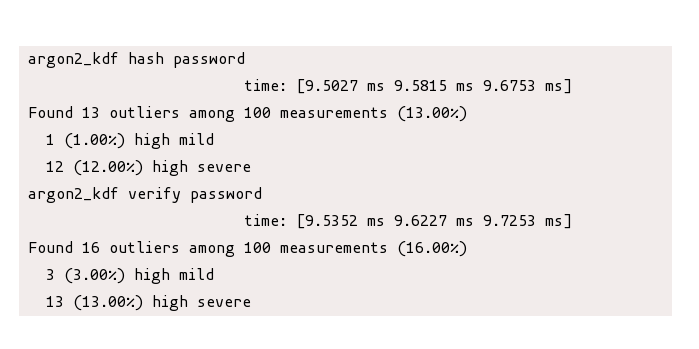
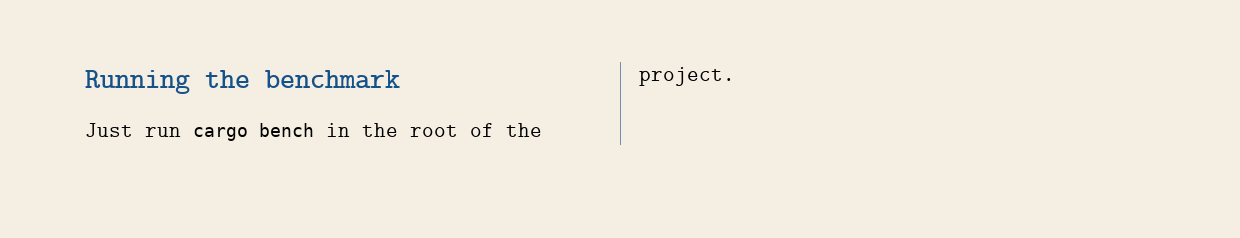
[28,52,246,68] [244,79,573,94] [28,106,468,122] [46,133,215,149] [46,160,252,176] [28,187,263,203] [244,214,573,229] [28,241,468,257] [46,268,215,284] [46,295,252,311] argon2_kdf hash password // time: [9.5027 ms 9.5815 ms 9.6753 ms] // Found 13 outliers among 100 measurements (13.00%) // 1 (1.00%) high mild // 12 (12.00%) high severe // argon2_kdf verify password // time: [9.5352 ms 9.6227 ms 9.7253 ms] // Found 16 outliers among 100 measurements (16.00%) // 3 (3.00%) high mild // 13 (13.00%) high severe -> [85,70,400,94] [85,123,542,141] [639,67,735,86] Running the benchmark // Just run cargo bench in the root of the project.

